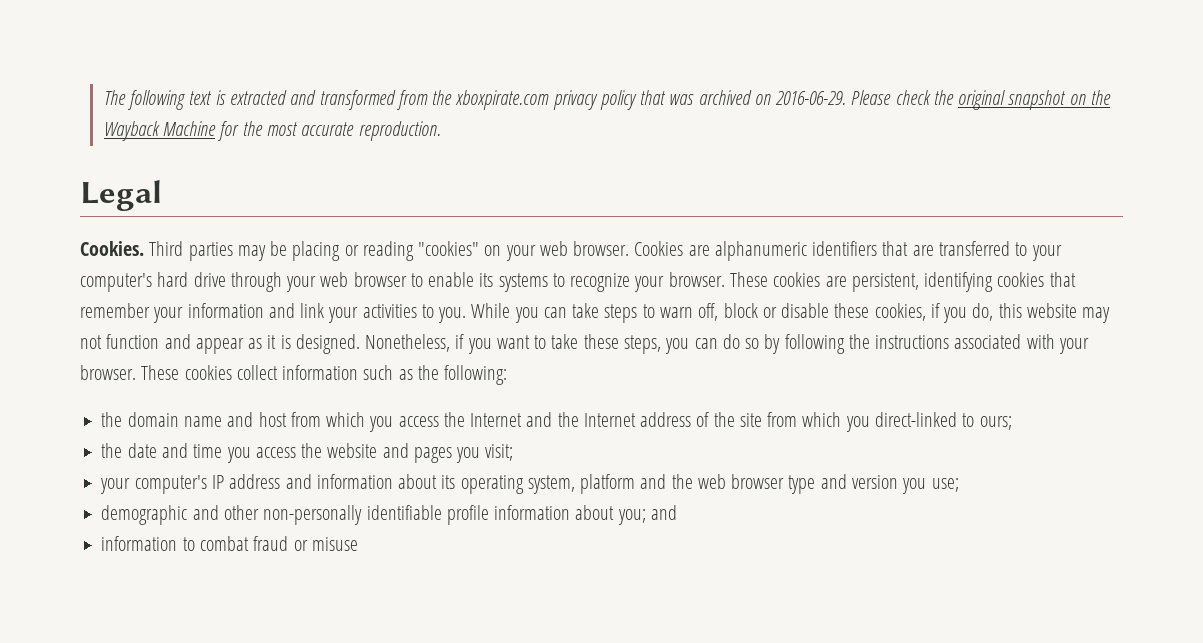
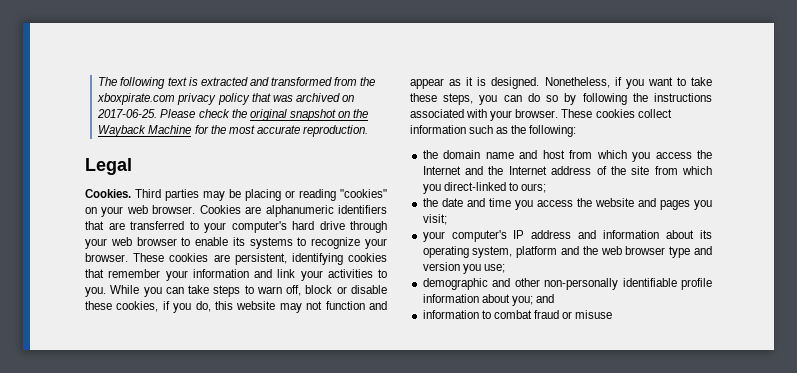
[775,91,847,105] 2016-06-29. -> [97,109,158,118] 2017-06-25.

